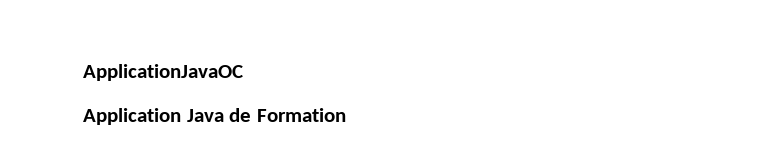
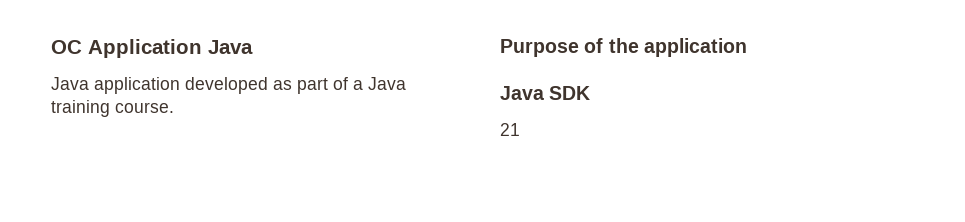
[83,64,243,81] ApplicationJavaOC // -> [51,40,82,54] OC
[229,108,346,122] de Formation -> [51,77,406,94] [51,100,174,117] [500,38,747,57] [500,86,591,100] [500,123,520,136] // Java application developed as part of a Java training course. // Purpose of the application // Java SDK // 21

